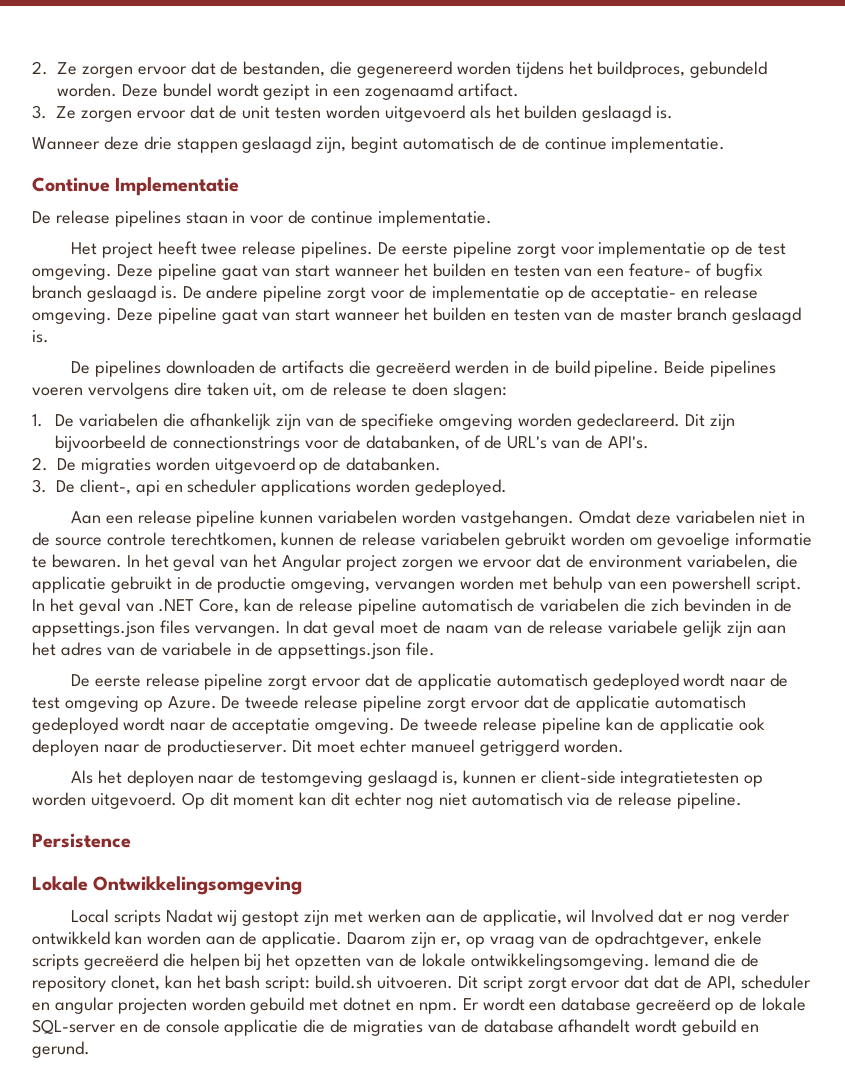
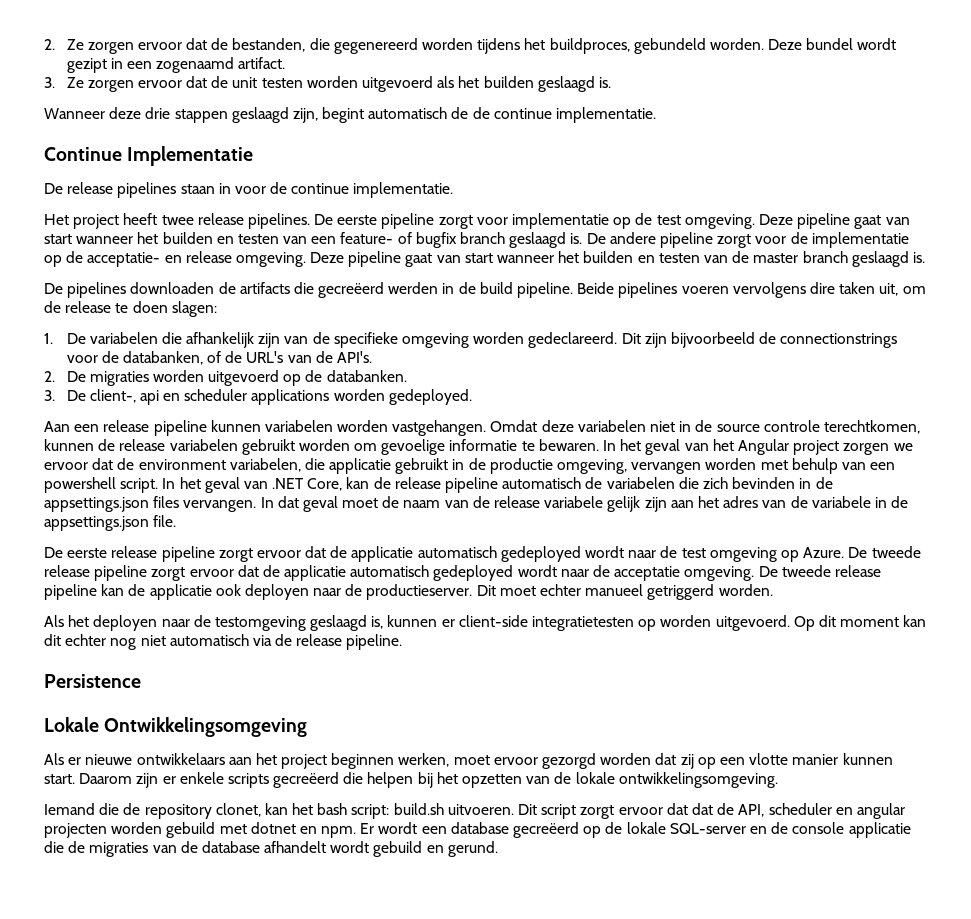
[70,909,790,926] [32,931,710,948] Local scripts Nadat wij gestopt zijn met werken aan de applicatie, wil Involved dat er nog verder ontwikkeld kan worden aan de applicatie. Daarom zijn er, op vraag van de opdrachtgever, -> [44,753,893,769] [44,773,176,788] Als er nieuwe ontwikkelaars aan het project beginnen werken, moet ervoor gezorgd worden dat zij op een vlotte manier kunnen start. Daarom zijn er
(650, 961) none -> (778, 780) //

